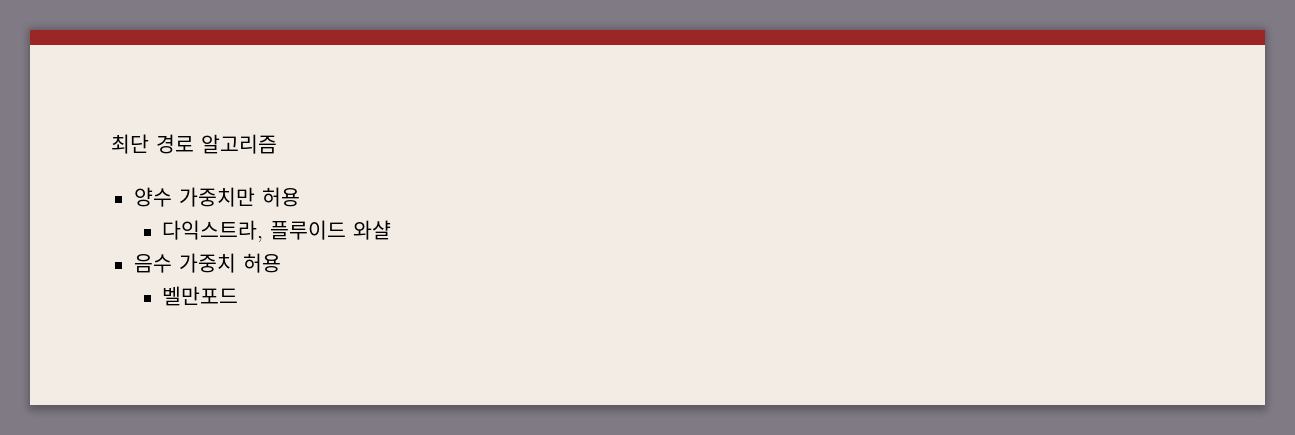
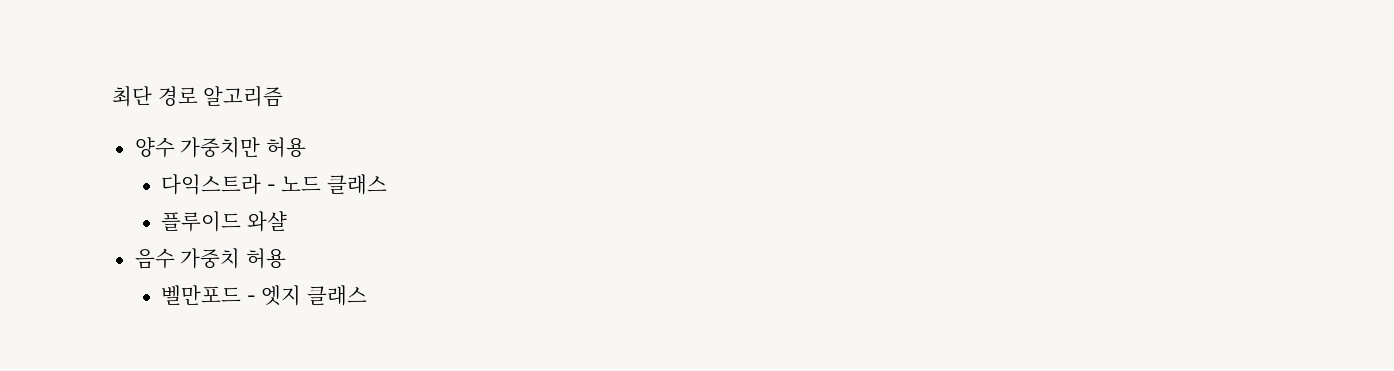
[162,220,264,242] 다익스트라, -> [161,174,387,195] 다익스트라 - 노드 클래스 //
(239, 296) none -> [246,285,367,306] - 엣지 클래스

